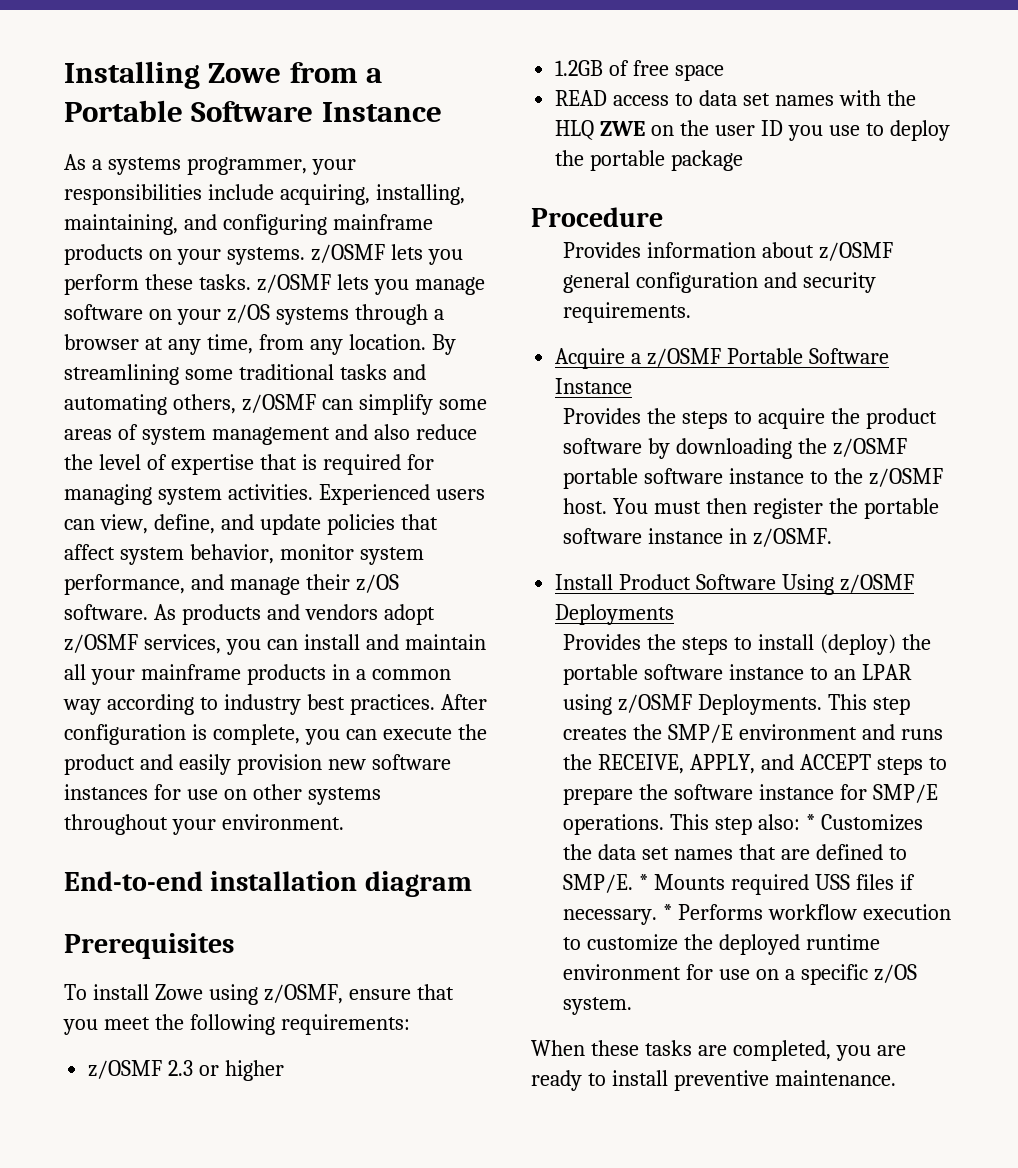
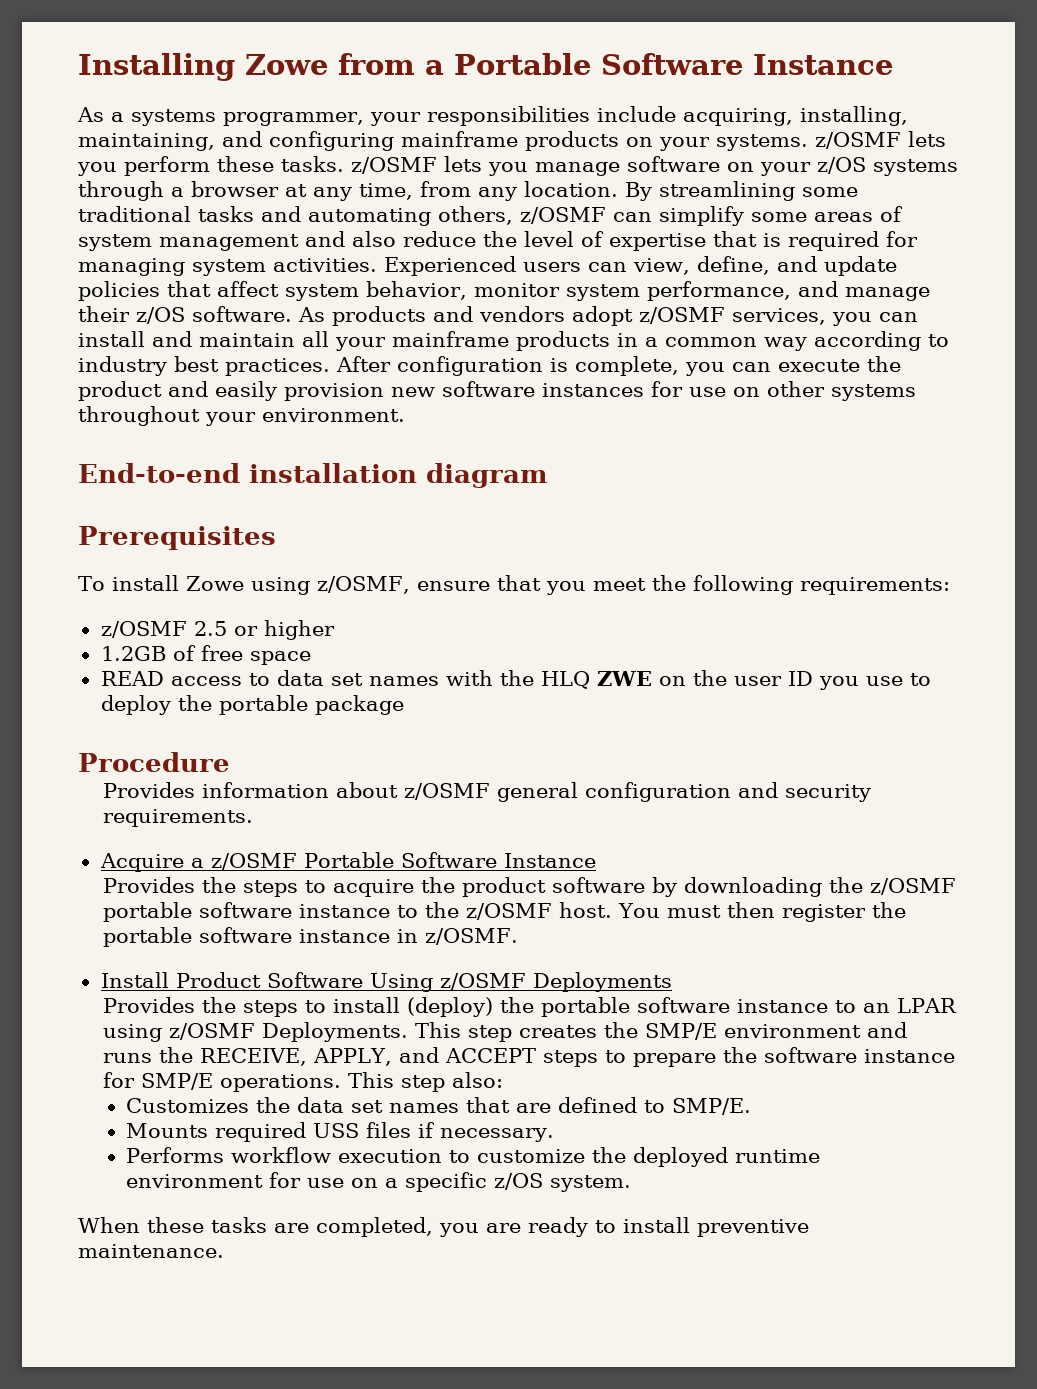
[168,1060,194,1076] 2.3 -> [193,621,227,636] 2.5
[805,814,815,830] * -> (504, 1080) //
[638,874,648,890] * -> (751, 1106) //
[662,904,672,920] * -> (554, 1135) //

